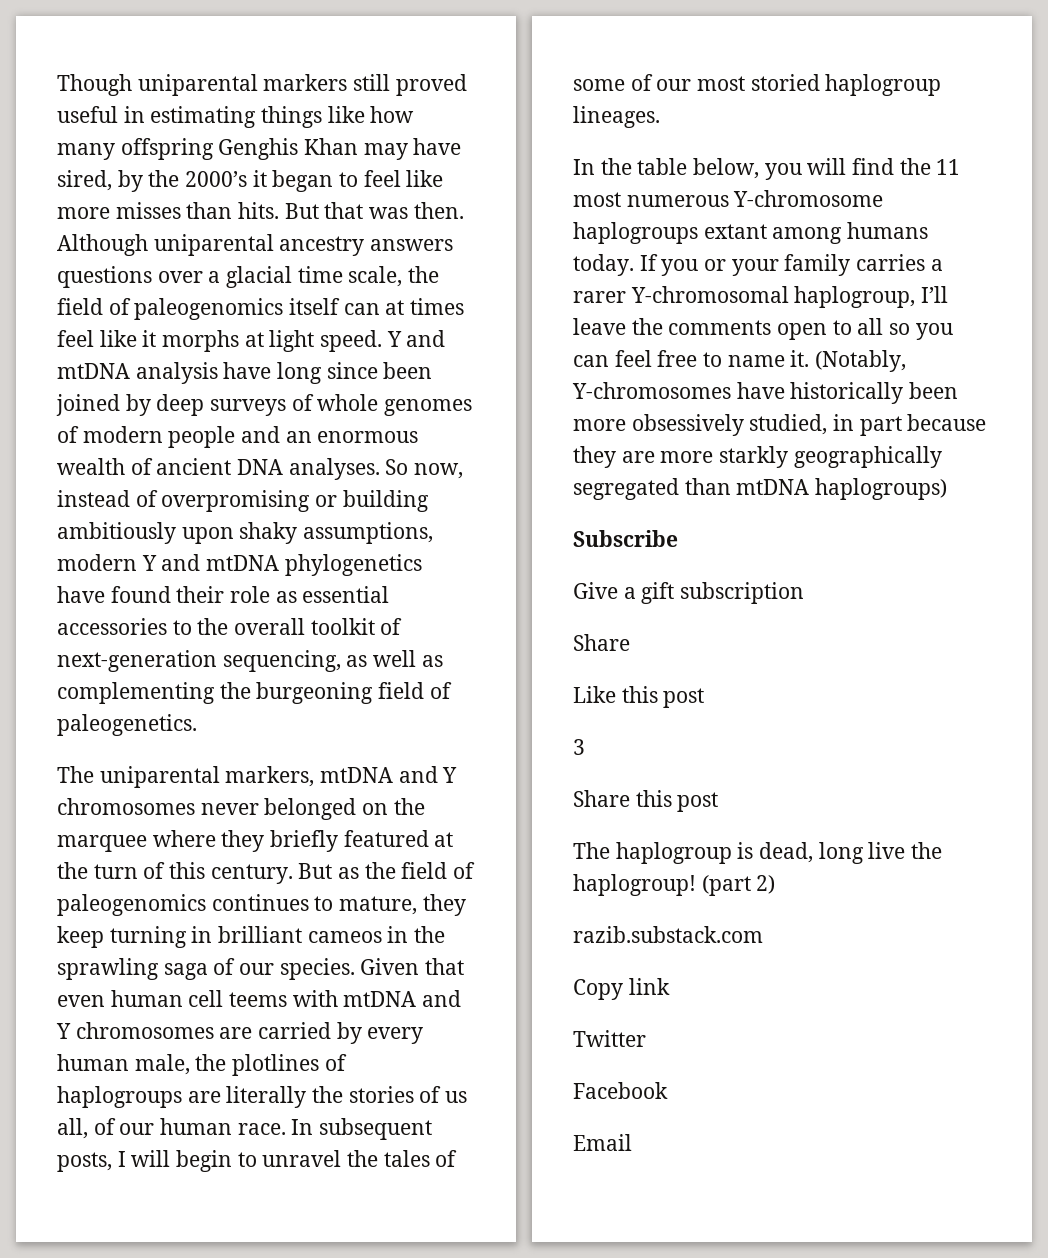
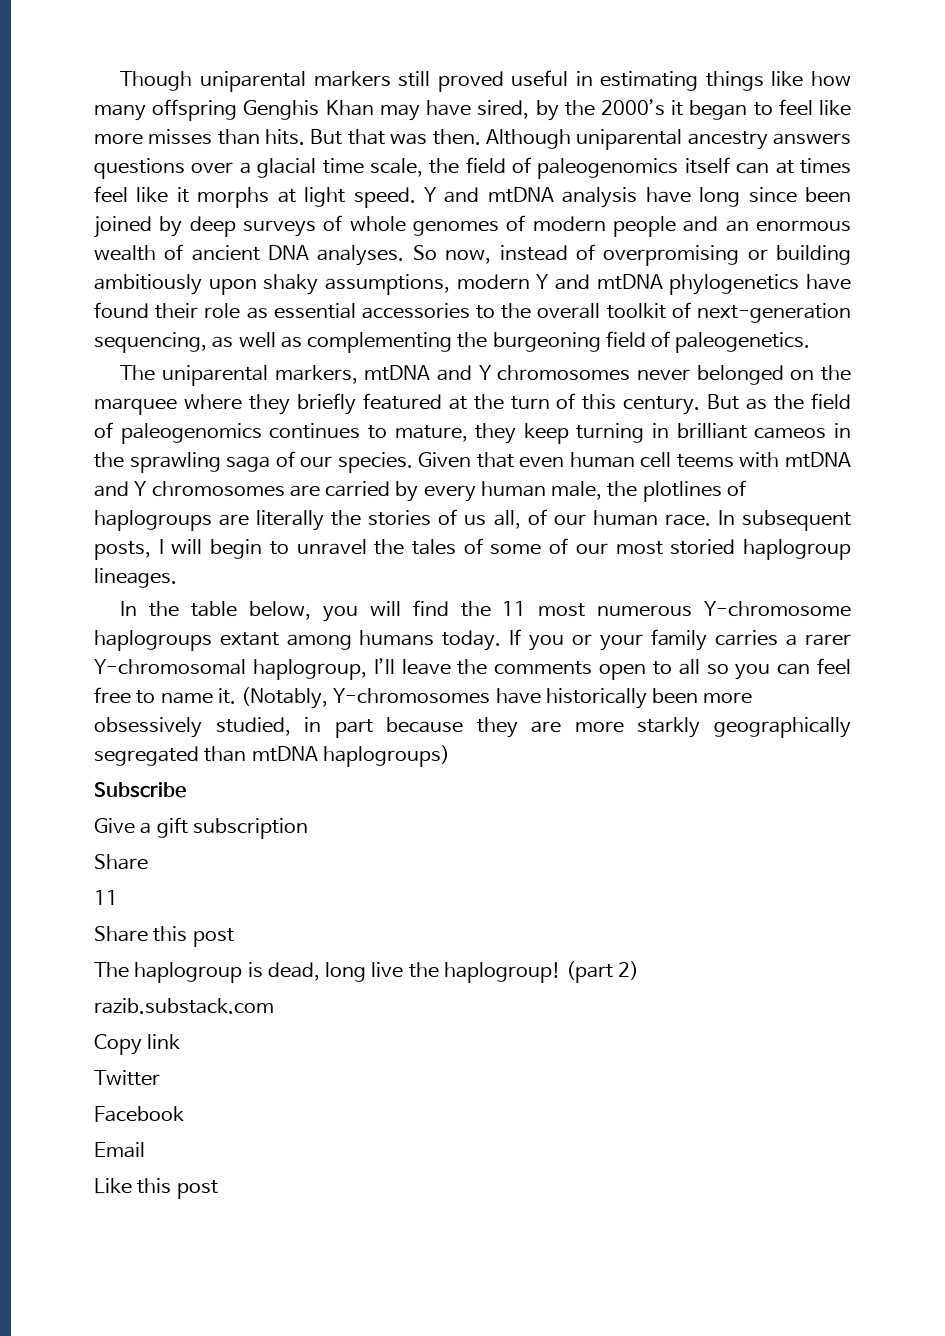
[573,686,705,708] [573,739,585,755] Like this post // 3 -> [94,890,118,905] 11
(632, 1142) none -> [94,1178,218,1199] // Like this post

